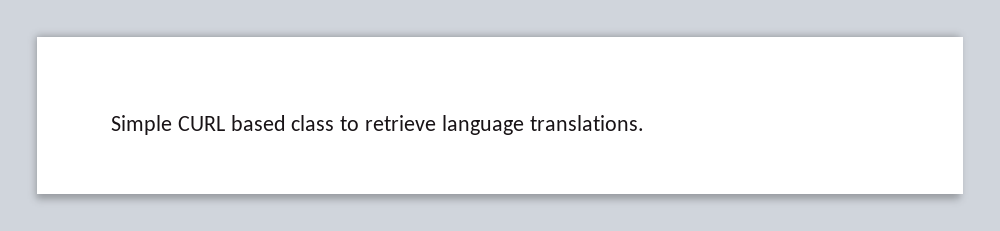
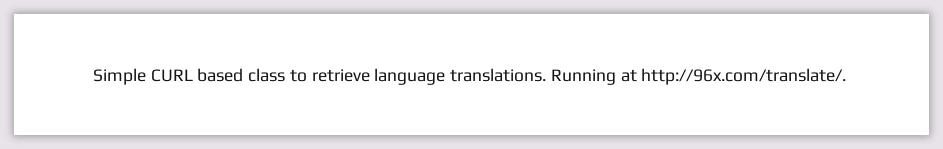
(644, 123) none -> [550,68,847,85] Running at http://96x.com/translate/.

